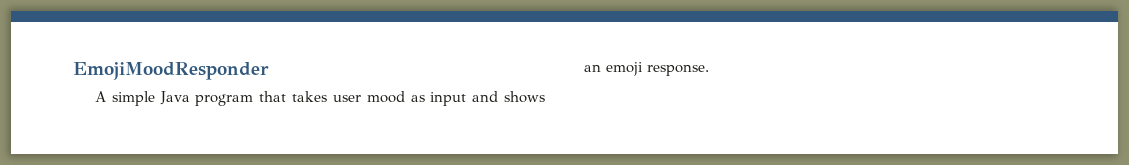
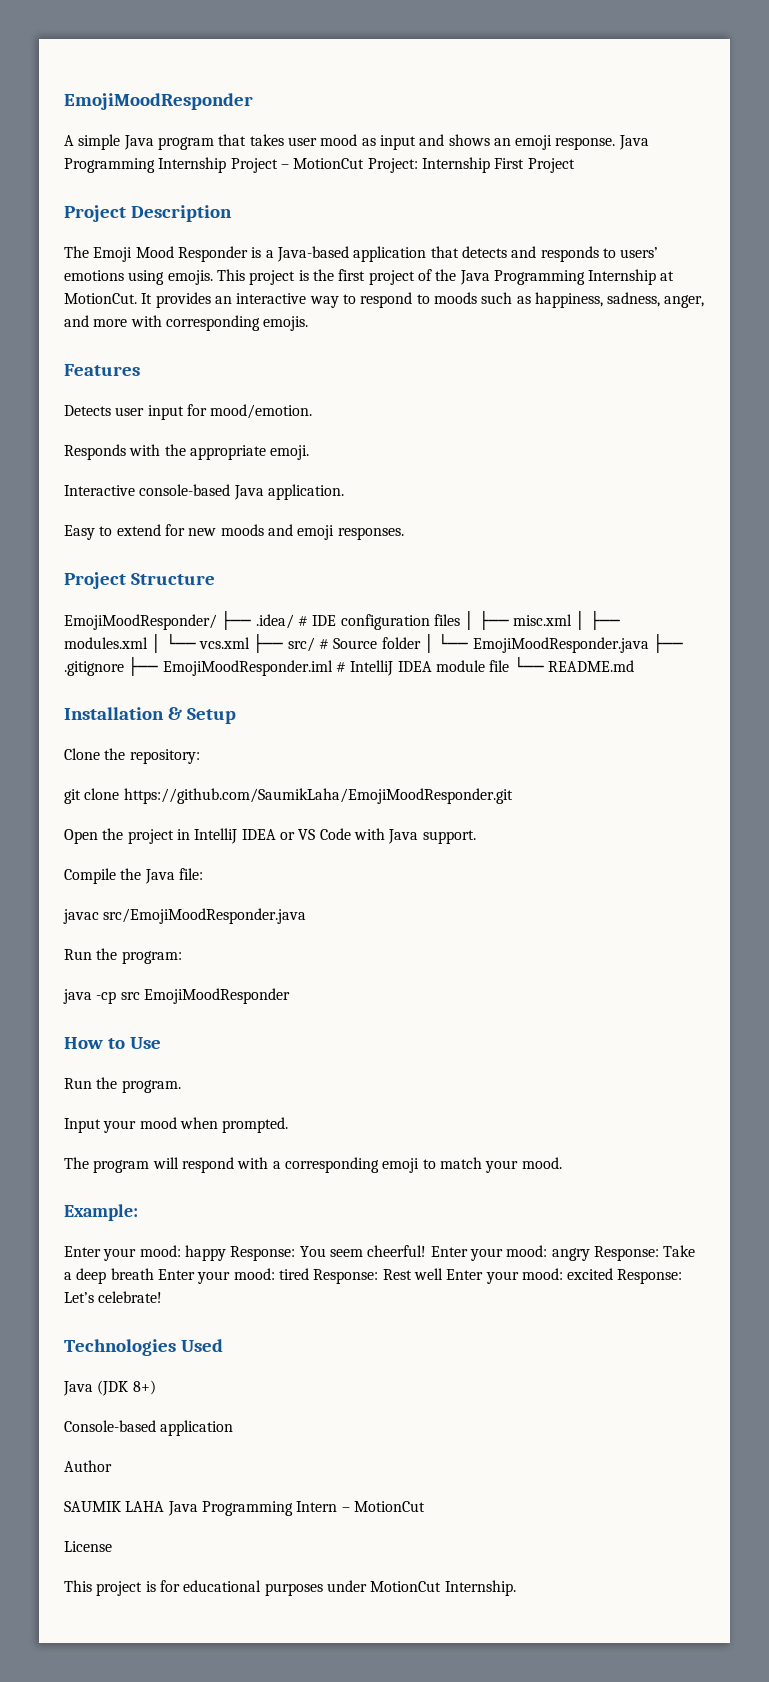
(709, 70) none -> [618,135,649,150] [64,157,575,173] [64,205,232,222] [64,246,659,262] [64,269,675,285] [64,292,705,308] [64,315,309,331] [64,364,140,376] [64,404,313,420] [64,444,310,460] [64,484,344,500] [64,524,404,540] [64,572,215,589] [64,610,620,630] [64,633,683,653] [64,656,634,676] [64,707,236,724] [64,748,200,764] [64,788,513,804] [64,828,476,844] [64,868,203,884] [63,908,307,924] [64,948,182,964] [63,988,290,1004] [64,1037,161,1049] [64,1077,181,1093] [64,1117,289,1133] [64,1157,562,1173] [64,1204,138,1221] [64,1245,696,1261] [64,1268,683,1284] [64,1291,163,1303] [64,1339,223,1356] [63,1380,156,1396] [64,1420,234,1436] [64,1460,112,1472] [64,1501,425,1516] [64,1541,112,1552] [64,1580,516,1596] Java Programming Internship Project – MotionCut Project: Internship First Project // Project Description // The Emoji Mood Responder is a Java-based application that detects and responds to users’ emotions using emojis. This project is the first project of the Java Programming Internship at MotionCut. It provides an interactive way to respond to moods such as happiness, sadness, anger, and more with corresponding emojis. // Features // Detects user input for mood/emotion. // Responds with the appropriate emoji. // Interactive console-based Java application. // Easy to extend for new moods and emoji responses. // Project Structure // EmojiMoodResponder/ ├── .idea/ # IDE configuration files │ ├── misc.xml │ ├── modules.xml │ └── vcs.xml ├── src/ # Source folder │ └── EmojiMoodResponder.java ├── .gitignore ├── EmojiMoodResponder.iml # IntelliJ IDEA module file └── README.md // Installation & Setup // Clone the repository: // git clone https://github.com/SaumikLaha/EmojiMoodResponder.git // Open the project in IntelliJ IDEA or VS Code with Java support. // Compile the Java file: // javac src/EmojiMoodResponder.java // Run the program: // java -cp src EmojiMoodResponder // How to Use // Run the program. // Input your mood when prompted. // The program will respond with a corresponding emoji to match your mood. // Example: // Enter your mood: happy Response: You seem cheerful! Enter your mood: angry Response: Take a deep breath Enter your mood: tired Response: Rest well Enter your mood: excited Response: Let’s celebrate! // Technologies Used // Java (JDK 8+) // Console-based application // Author // SAUMIK LAHA Java Programming Intern – MotionCut // License // This project is for educational purposes under MotionCut Internship.

